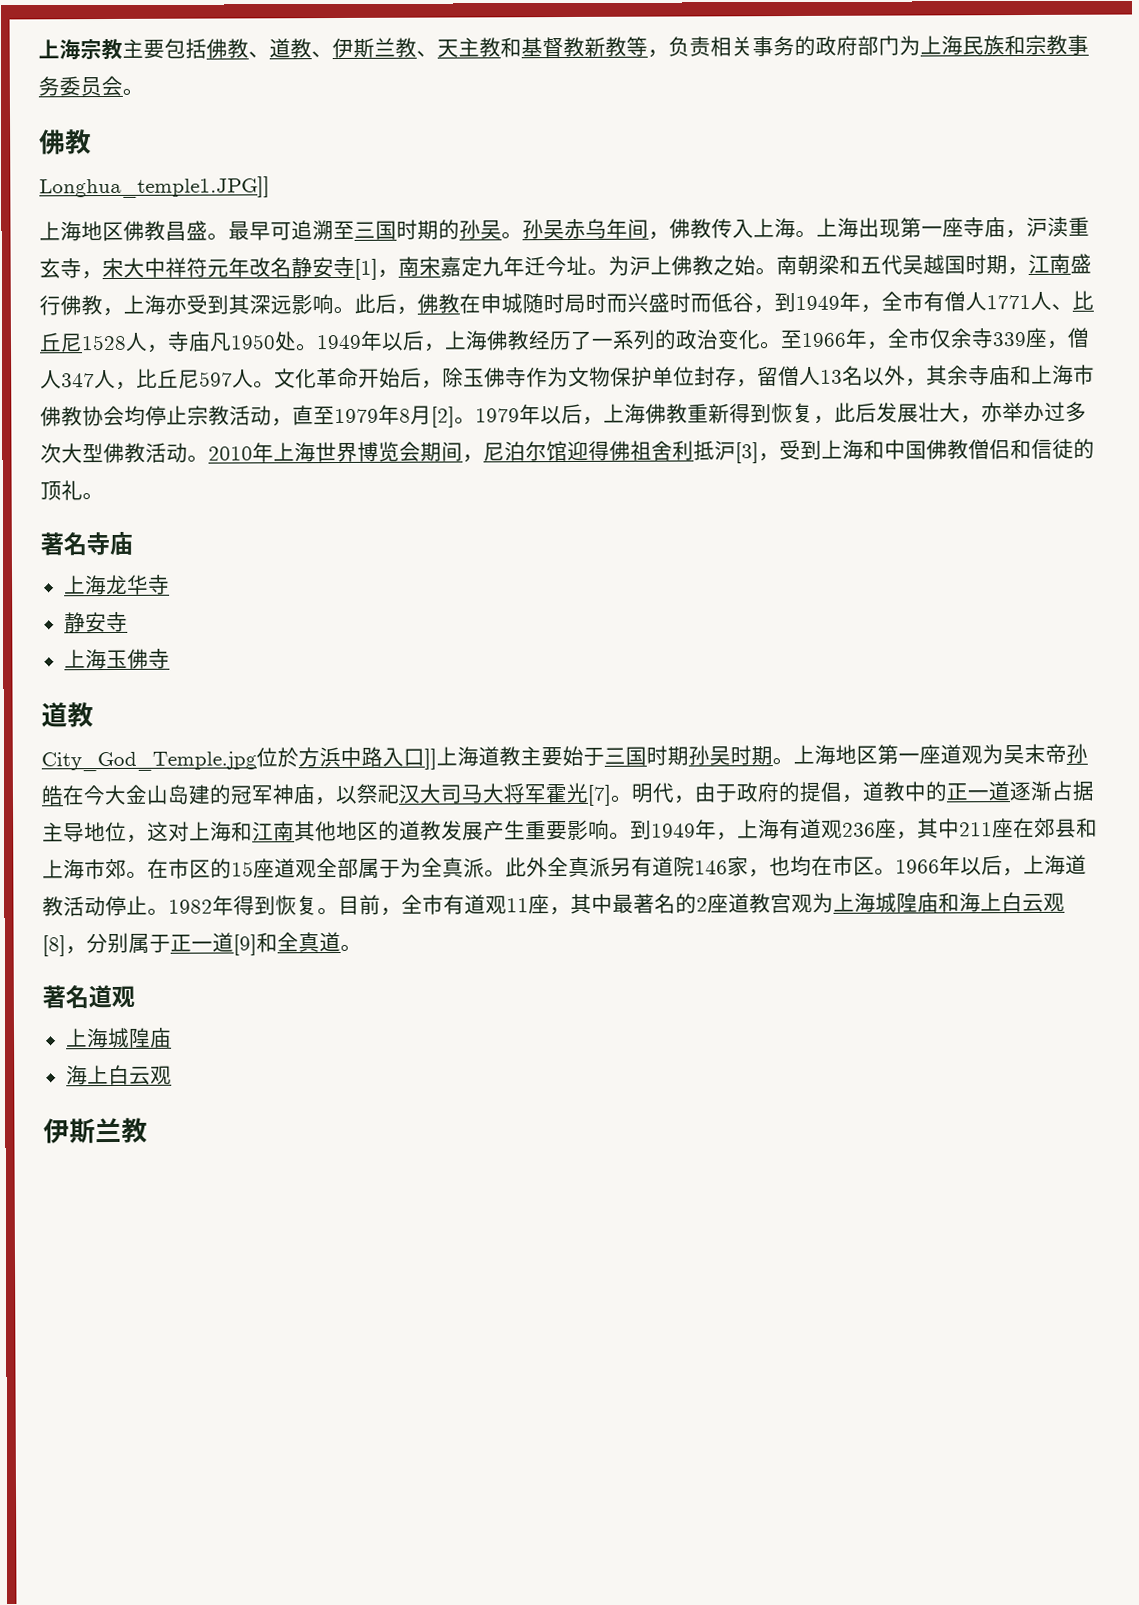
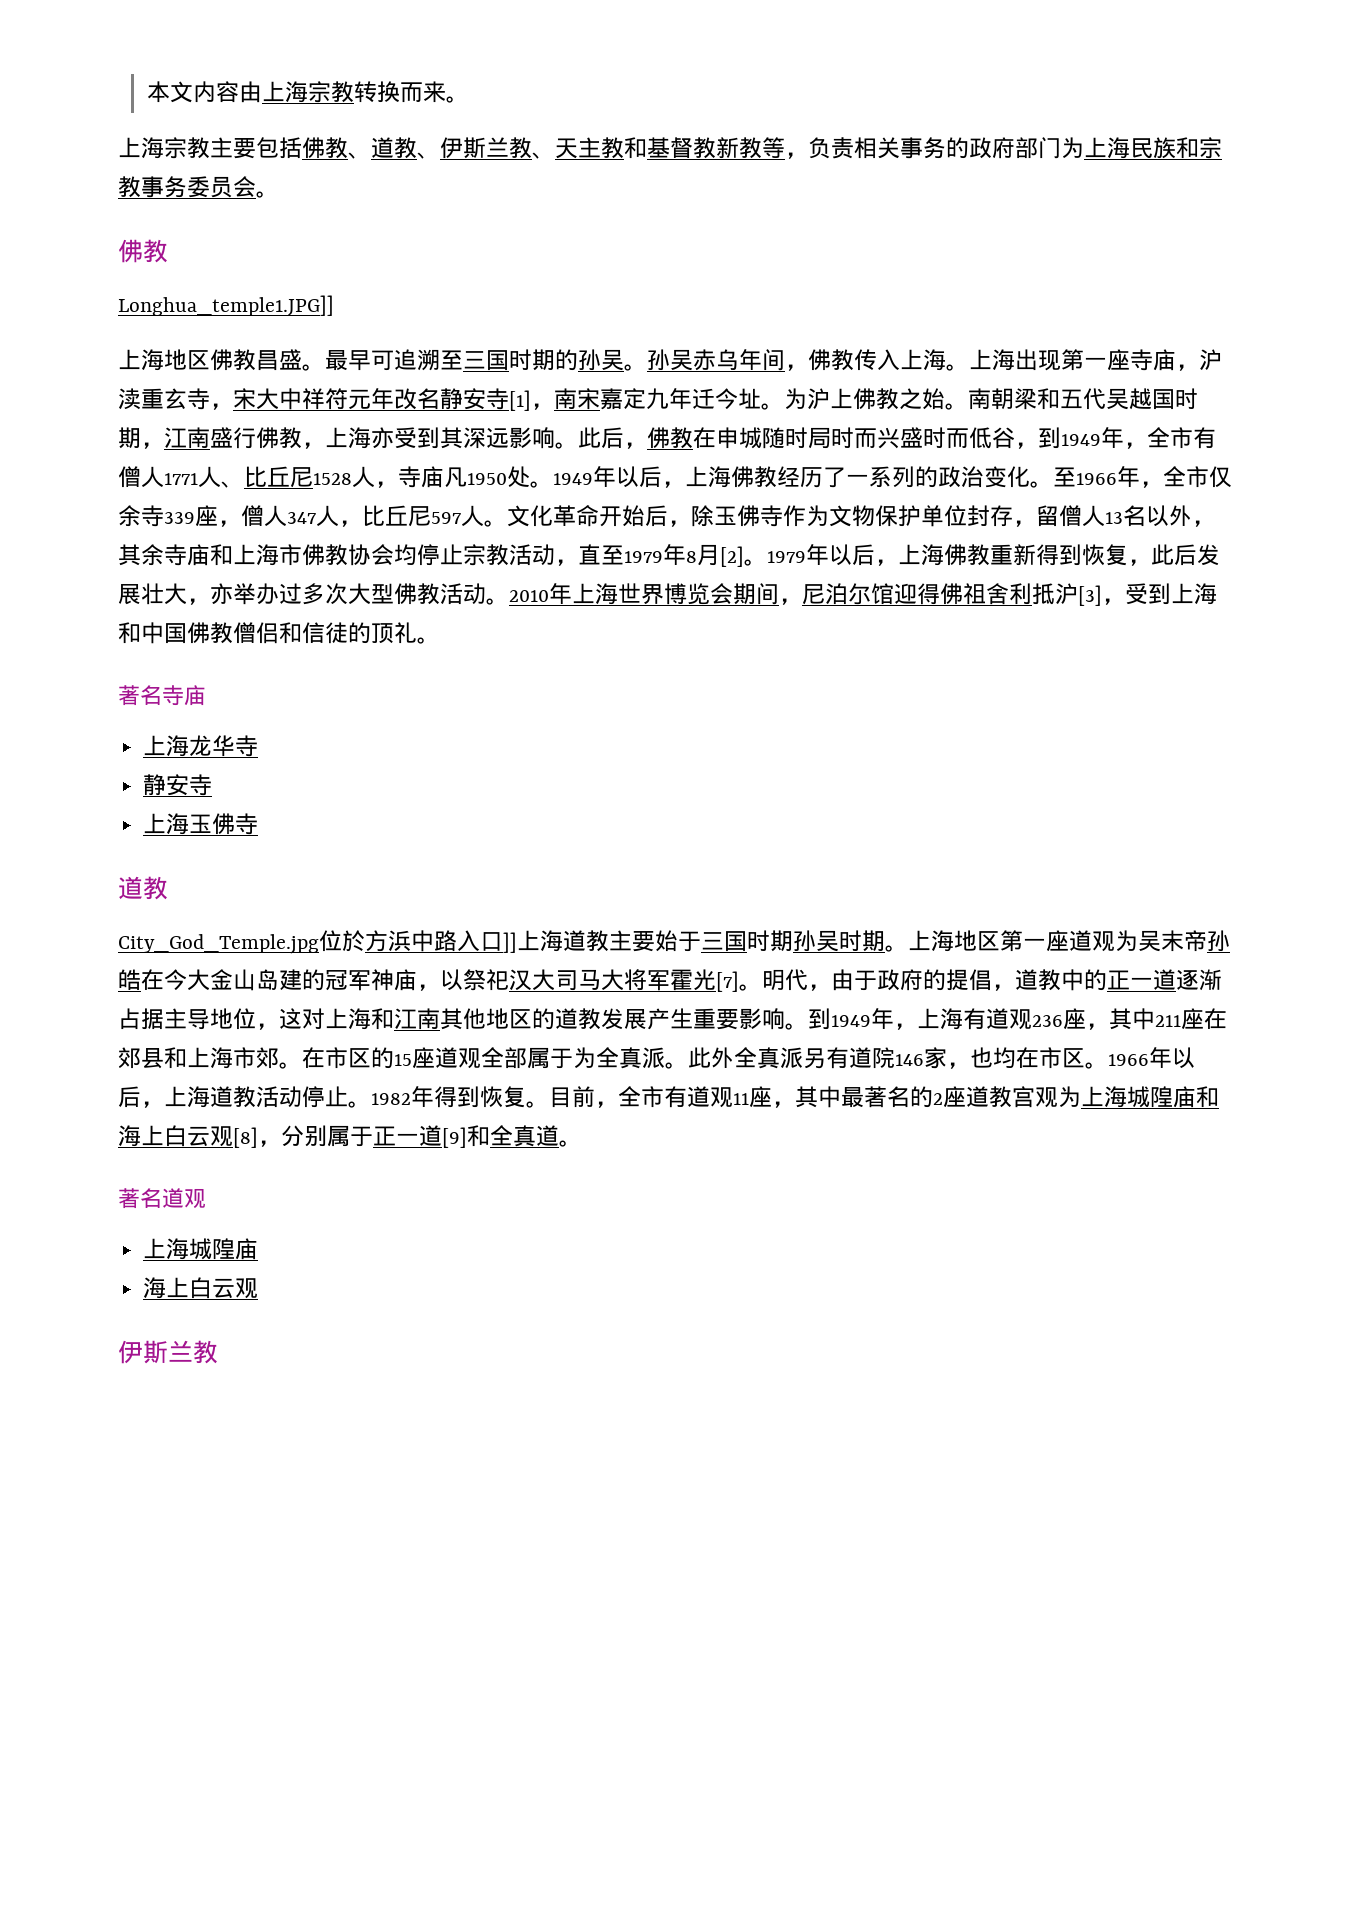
(38, 49) none -> [147,81,470,103] 本文内容由上海宗教转换而来。 //

